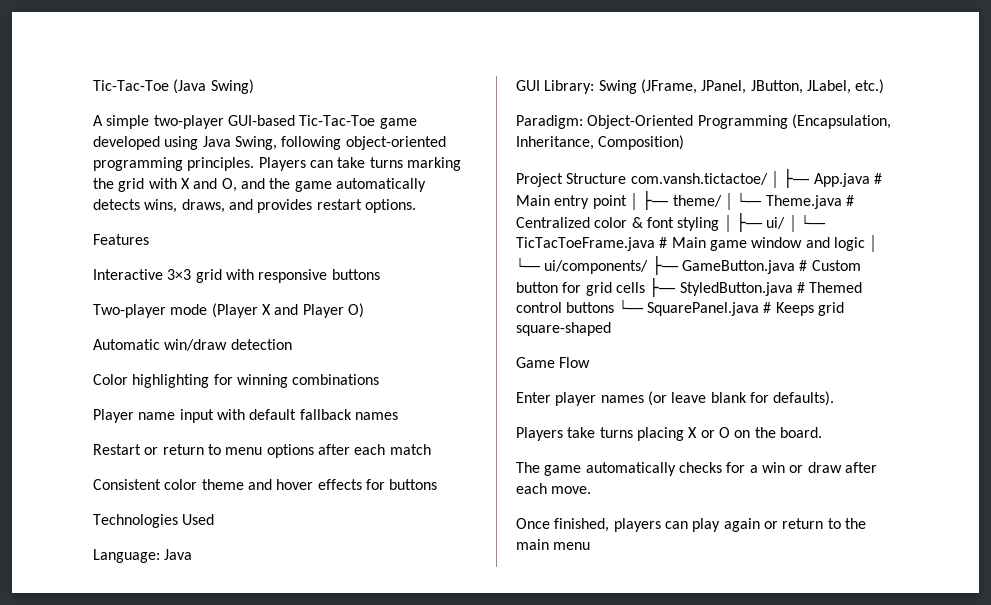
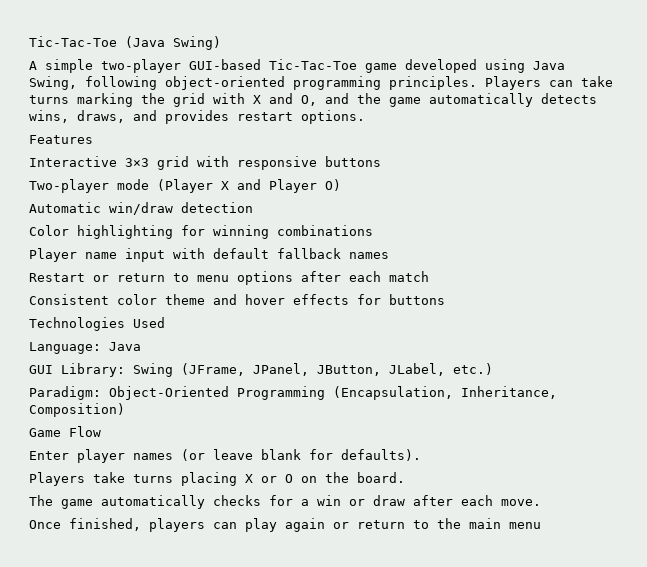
[516,168,882,188] [516,190,854,210] [516,212,826,232] [516,235,878,252] [516,255,861,275] [516,277,863,297] [516,299,844,316] [516,322,611,336] // Project Structure com.vansh.tictactoe/ │ ├── App.java # Main entry point │ ├── theme/ │ └── Theme.java # Centralized color & font styling │ ├── ui/ │ └── TicTacToeFrame.java # Main game window and logic │ └── ui/components/ ├── GameButton.java # Custom button for grid cells ├── StyledButton.java # Themed control buttons └── SquarePanel.java # Keeps grid square-shaped -> (125, 410) none

